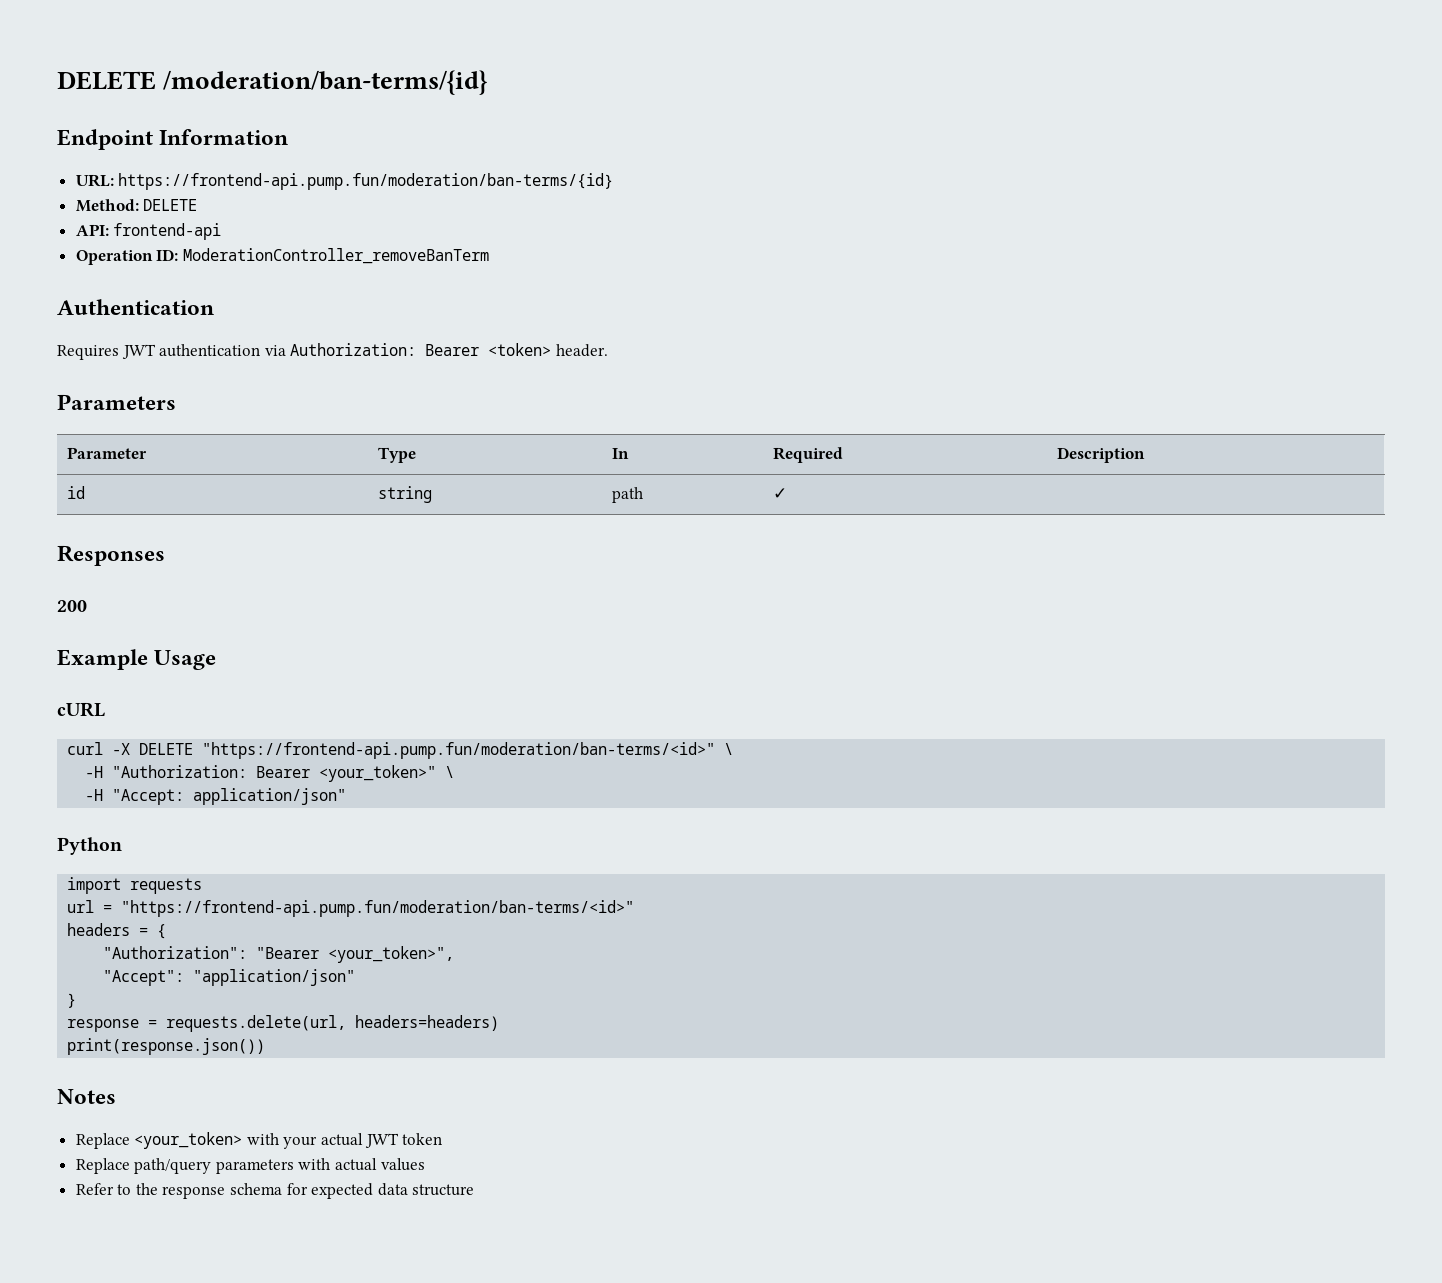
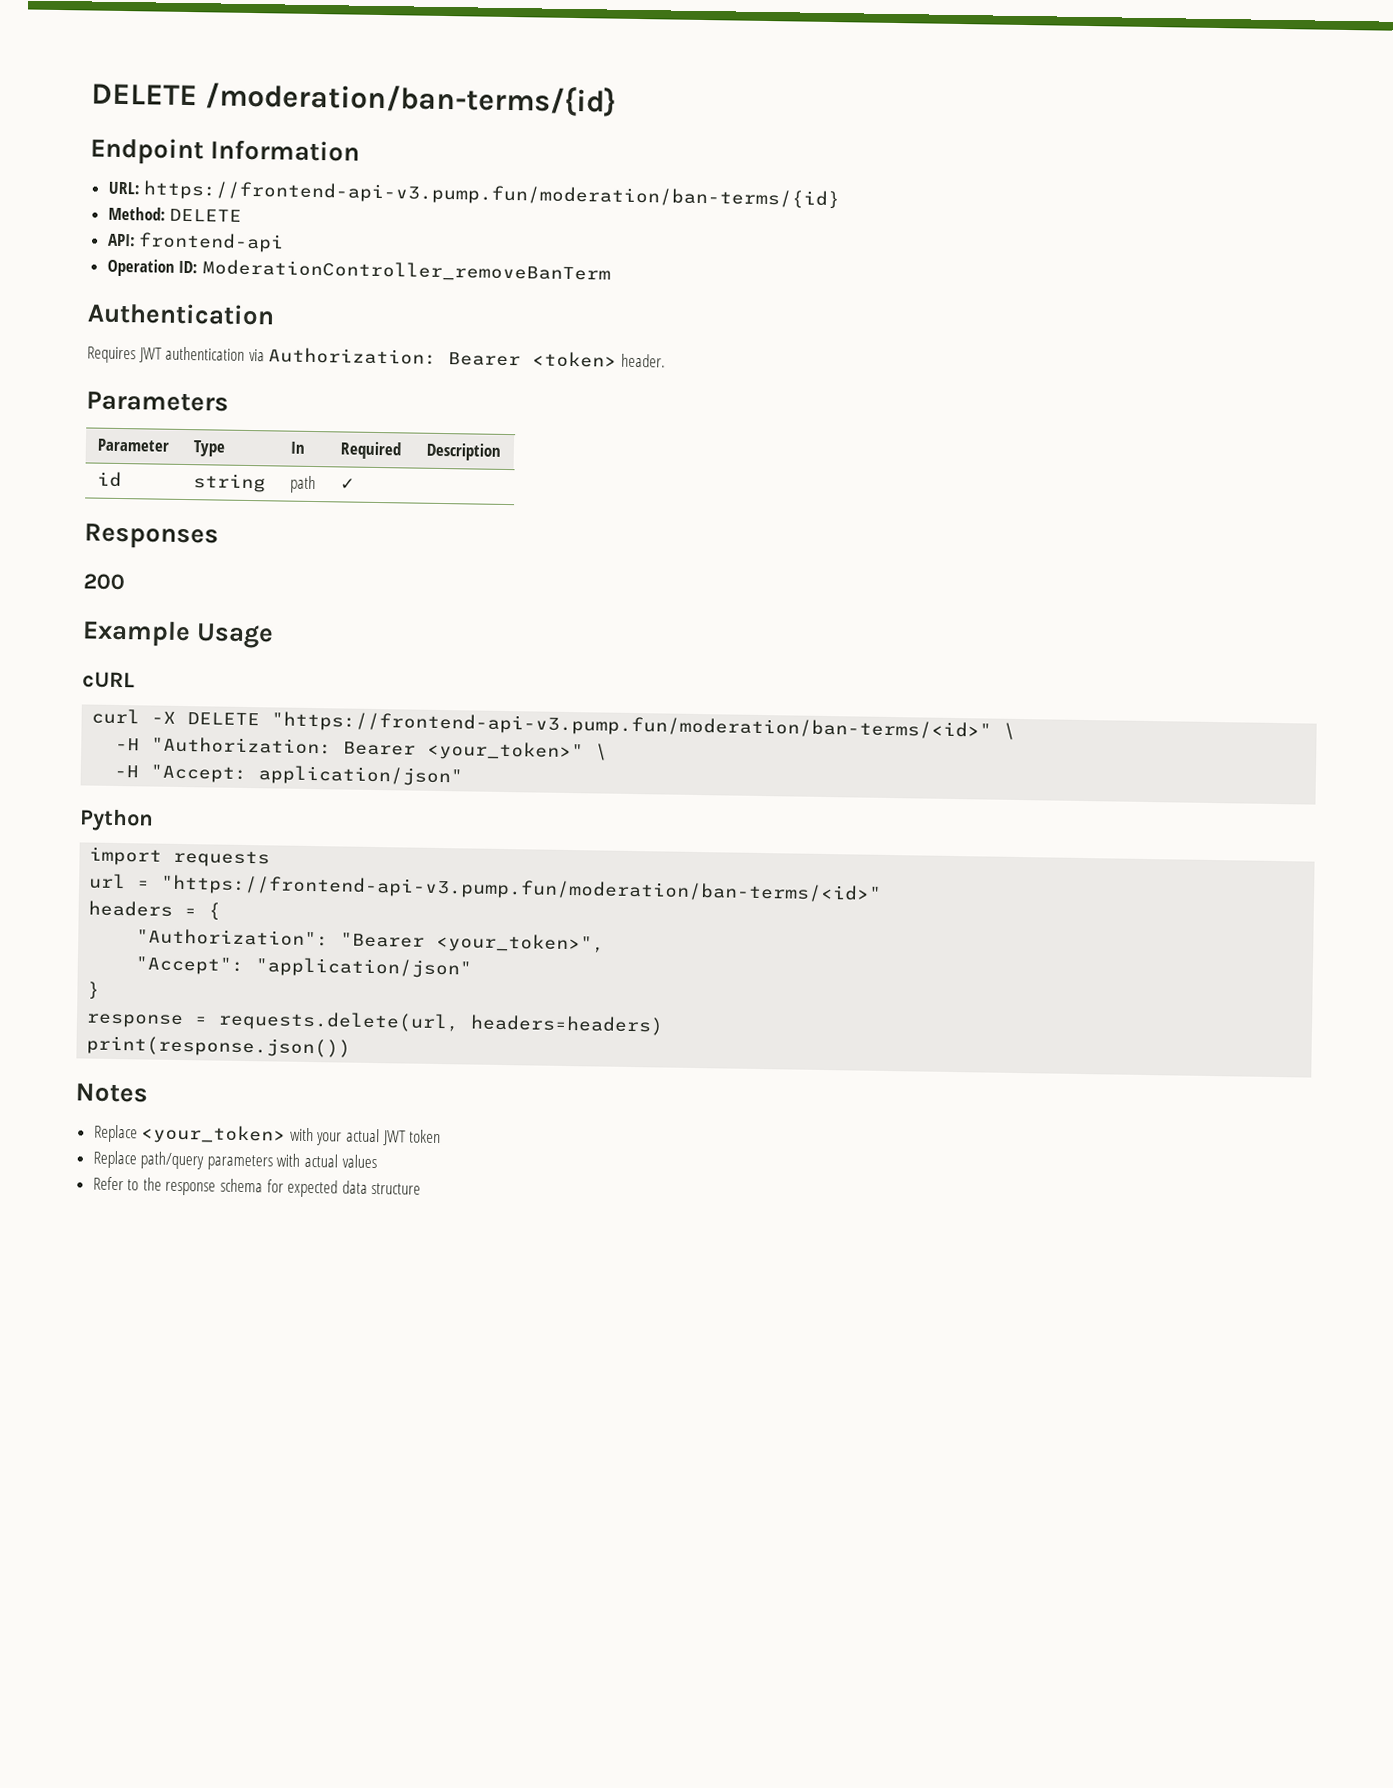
[118,173,614,190] https://frontend-api.pump.fun/moderation/ban-terms/{id} -> [143,180,841,210] https://frontend-api-v3.pump.fun/moderation/ban-terms/{id}
[202,742,716,759] "https://frontend-api.pump.fun/moderation/ban-terms/<id>" -> [271,711,993,741] "https://frontend-api-v3.pump.fun/moderation/ban-terms/<id>"
[121,900,635,917] "https://frontend-api.pump.fun/moderation/ban-terms/<id>" -> [160,874,883,904] "https://frontend-api-v3.pump.fun/moderation/ban-terms/<id>"

